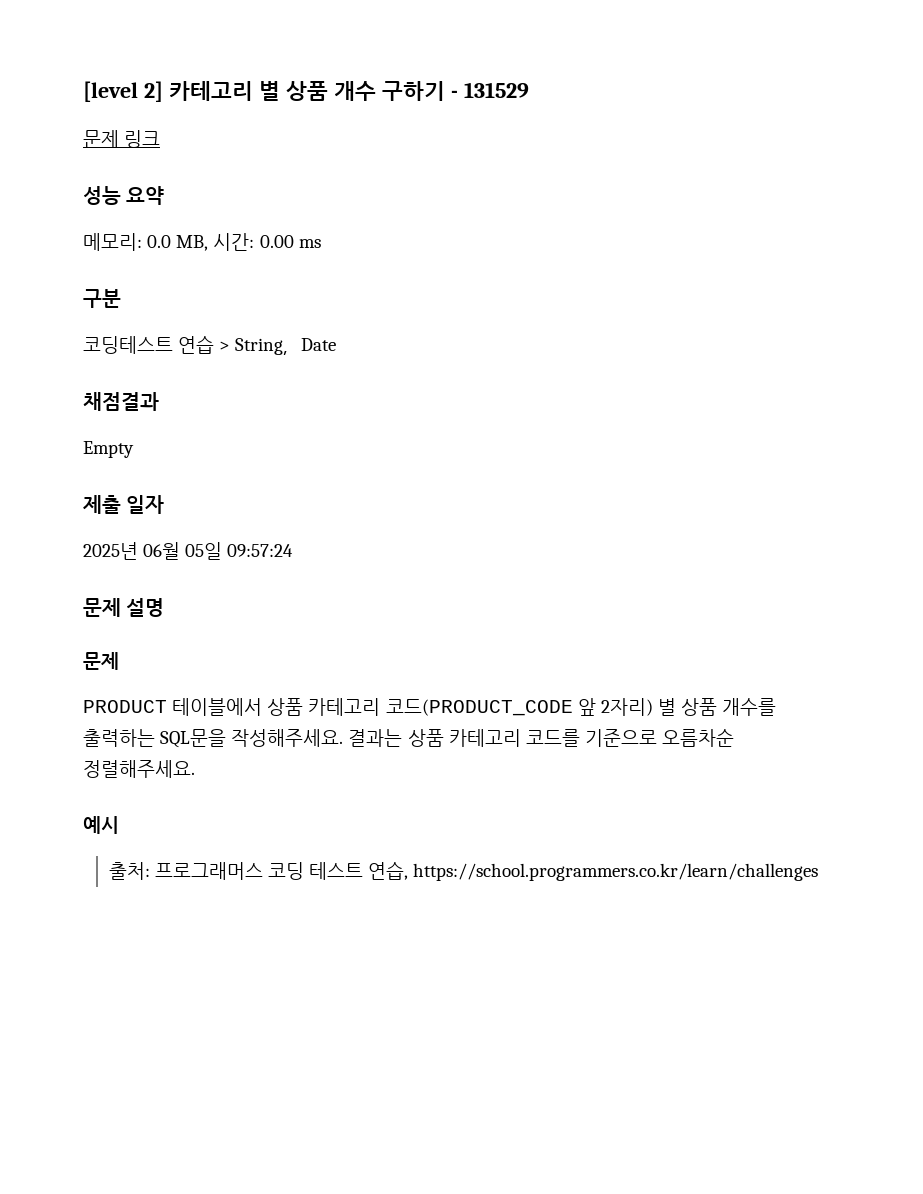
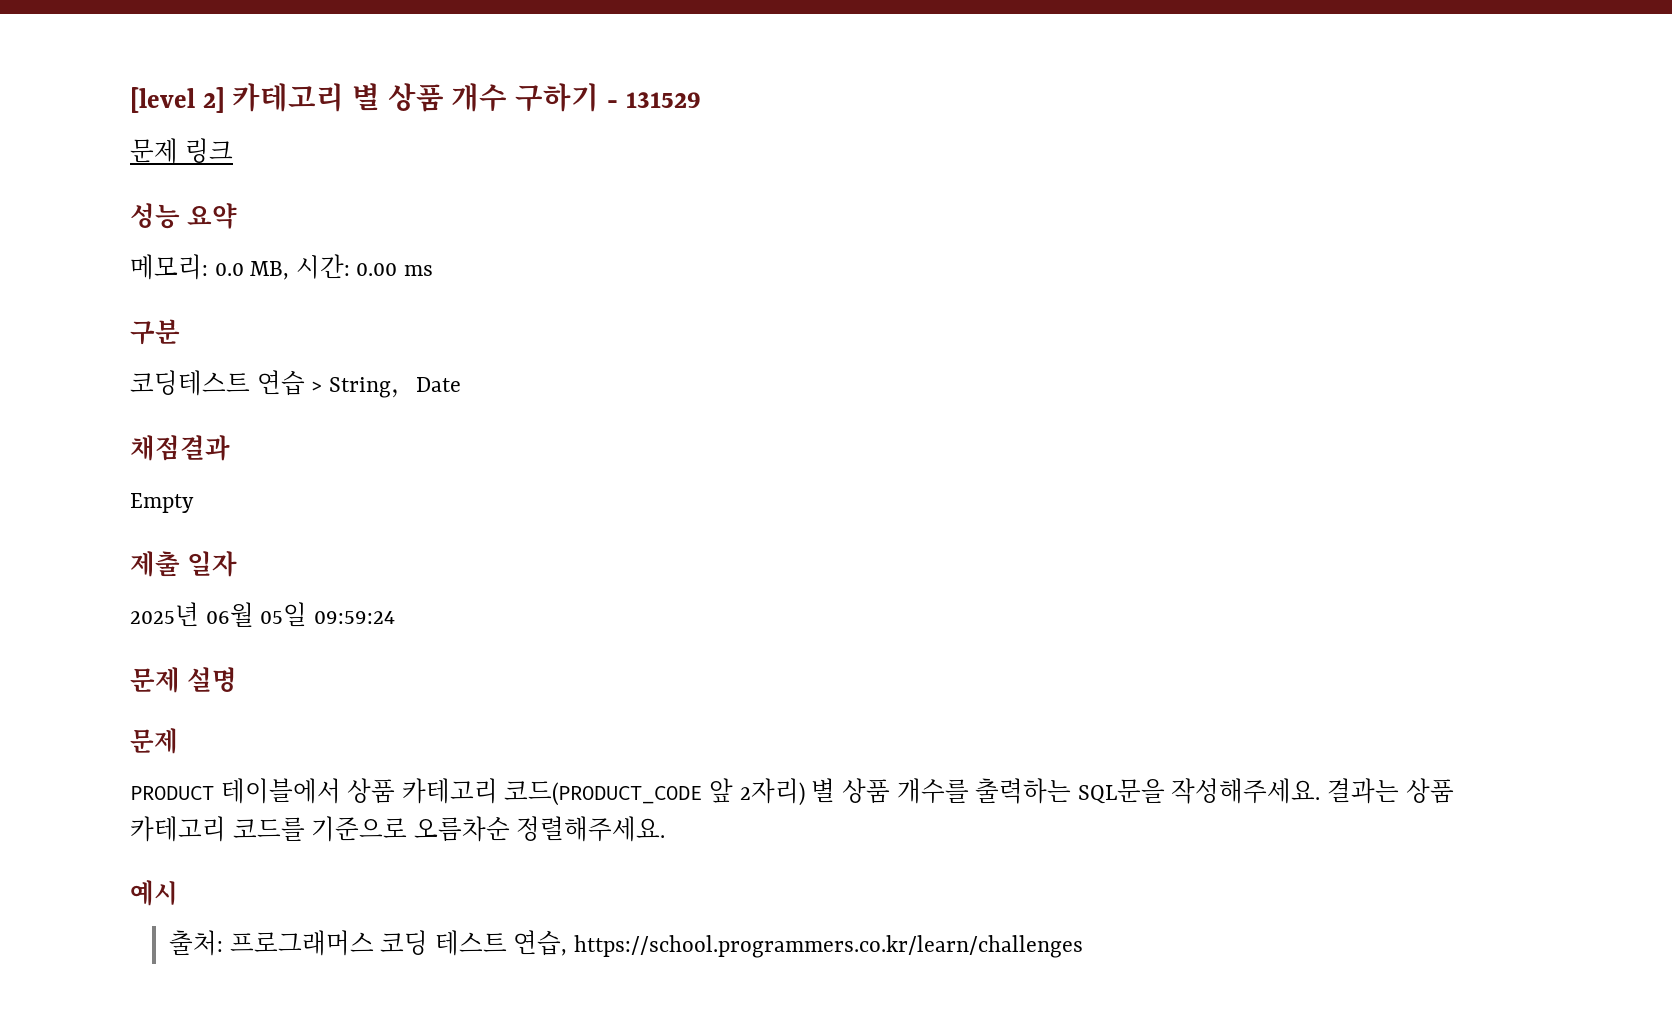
[227,544,294,557] 09:57:24 -> [313,611,395,624] 09:59:24

